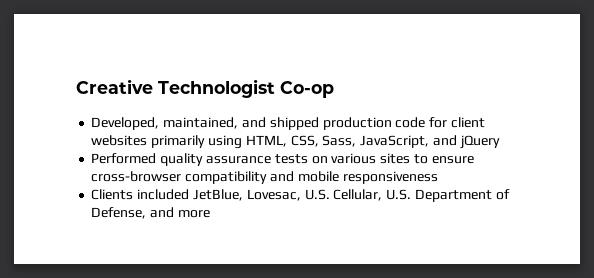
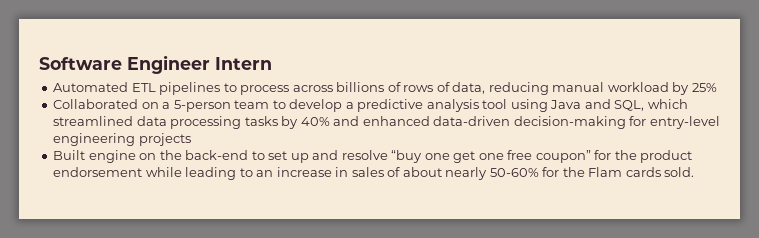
[76,79,334,98] [91,117,485,130] [91,135,500,149] [91,153,474,166] [91,171,438,184] [91,189,510,202] [91,207,210,219] Creative Technologist Co-op // Developed, maintained, and shipped production code for client websites primarily using HTML, CSS, Sass, JavaScript, and jQuery // Performed quality assurance tests on various sites to ensure cross-browser compatibility and mobile responsiveness // Clients included JetBlue, Lovesac, U.S. Cellular, U.S. Department of Defense, and more -> [39,55,272,74] [53,82,717,95] [53,99,688,112] [53,116,720,129] [53,133,191,146] [53,150,693,163] [53,167,695,180] Software Engineer Intern // Automated ETL pipelines to process across billions of rows of data, reducing manual workload by 25% // Collaborated on a 5-person team to develop a predictive analysis tool using Java and SQL, which streamlined data processing tasks by 40% and enhanced data-driven decision-making for entry-level engineering projects // Built engine on the back-end to set up and resolve “buy one get one free coupon” for the product endorsement while leading to an increase in sales of about nearly 50-60% for the Flam cards sold.

